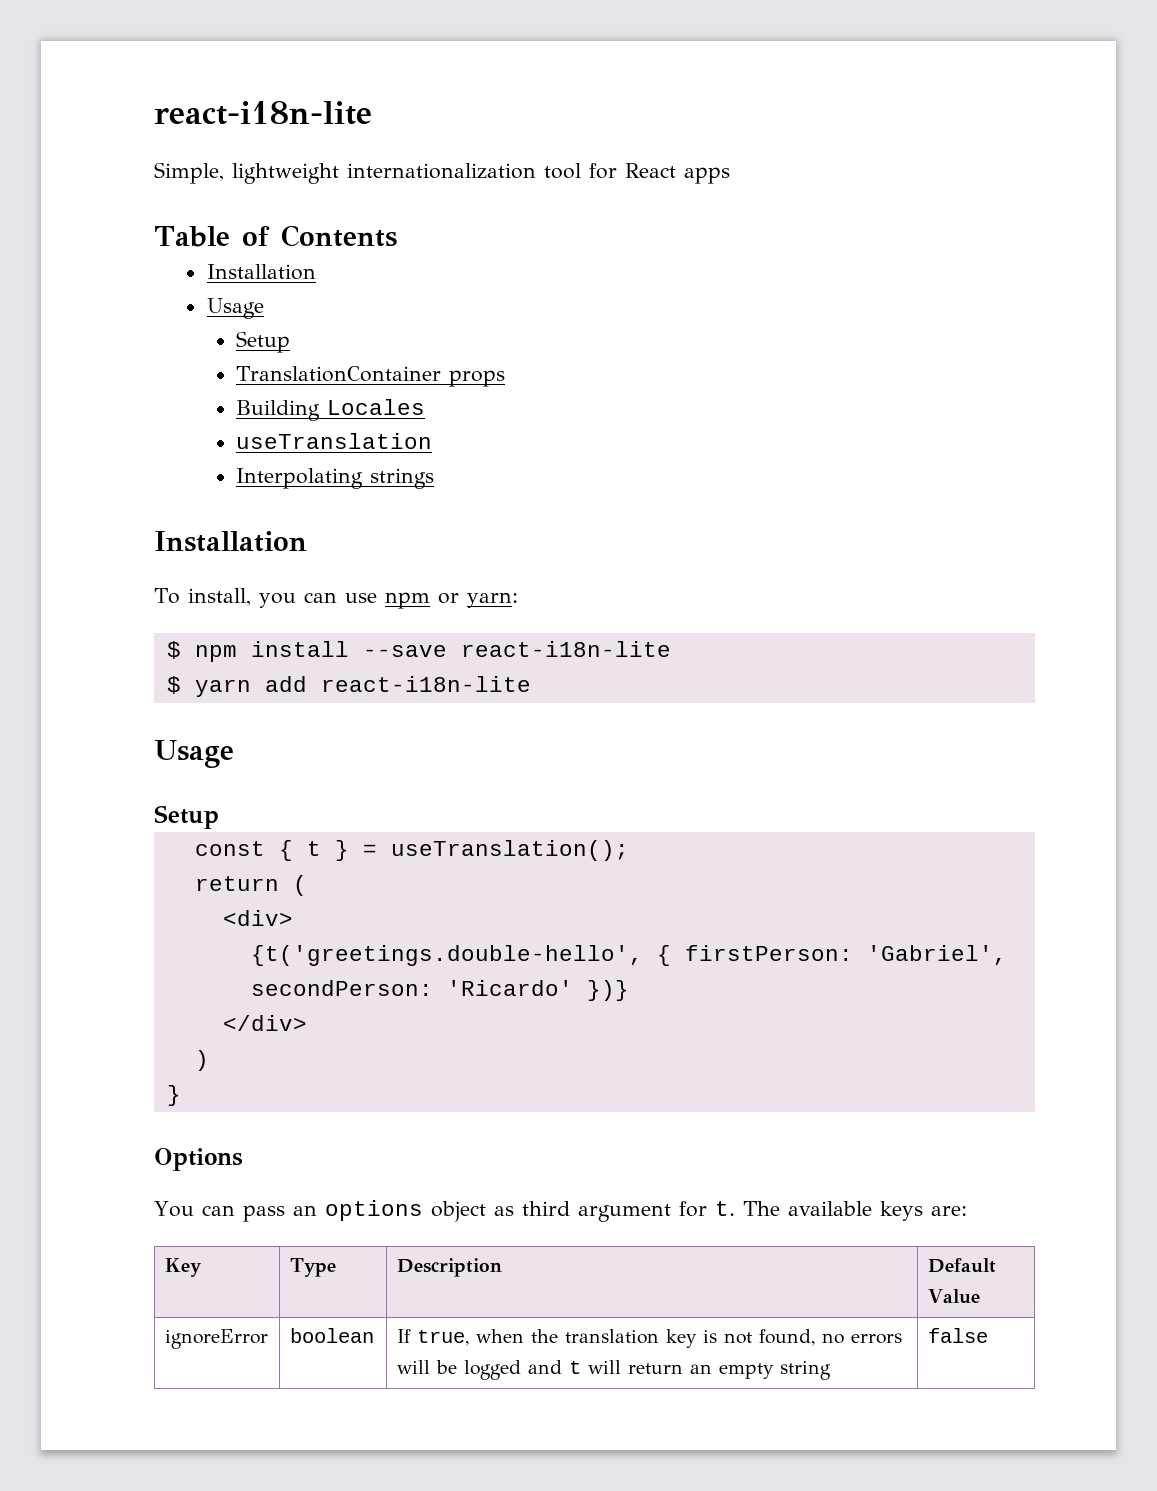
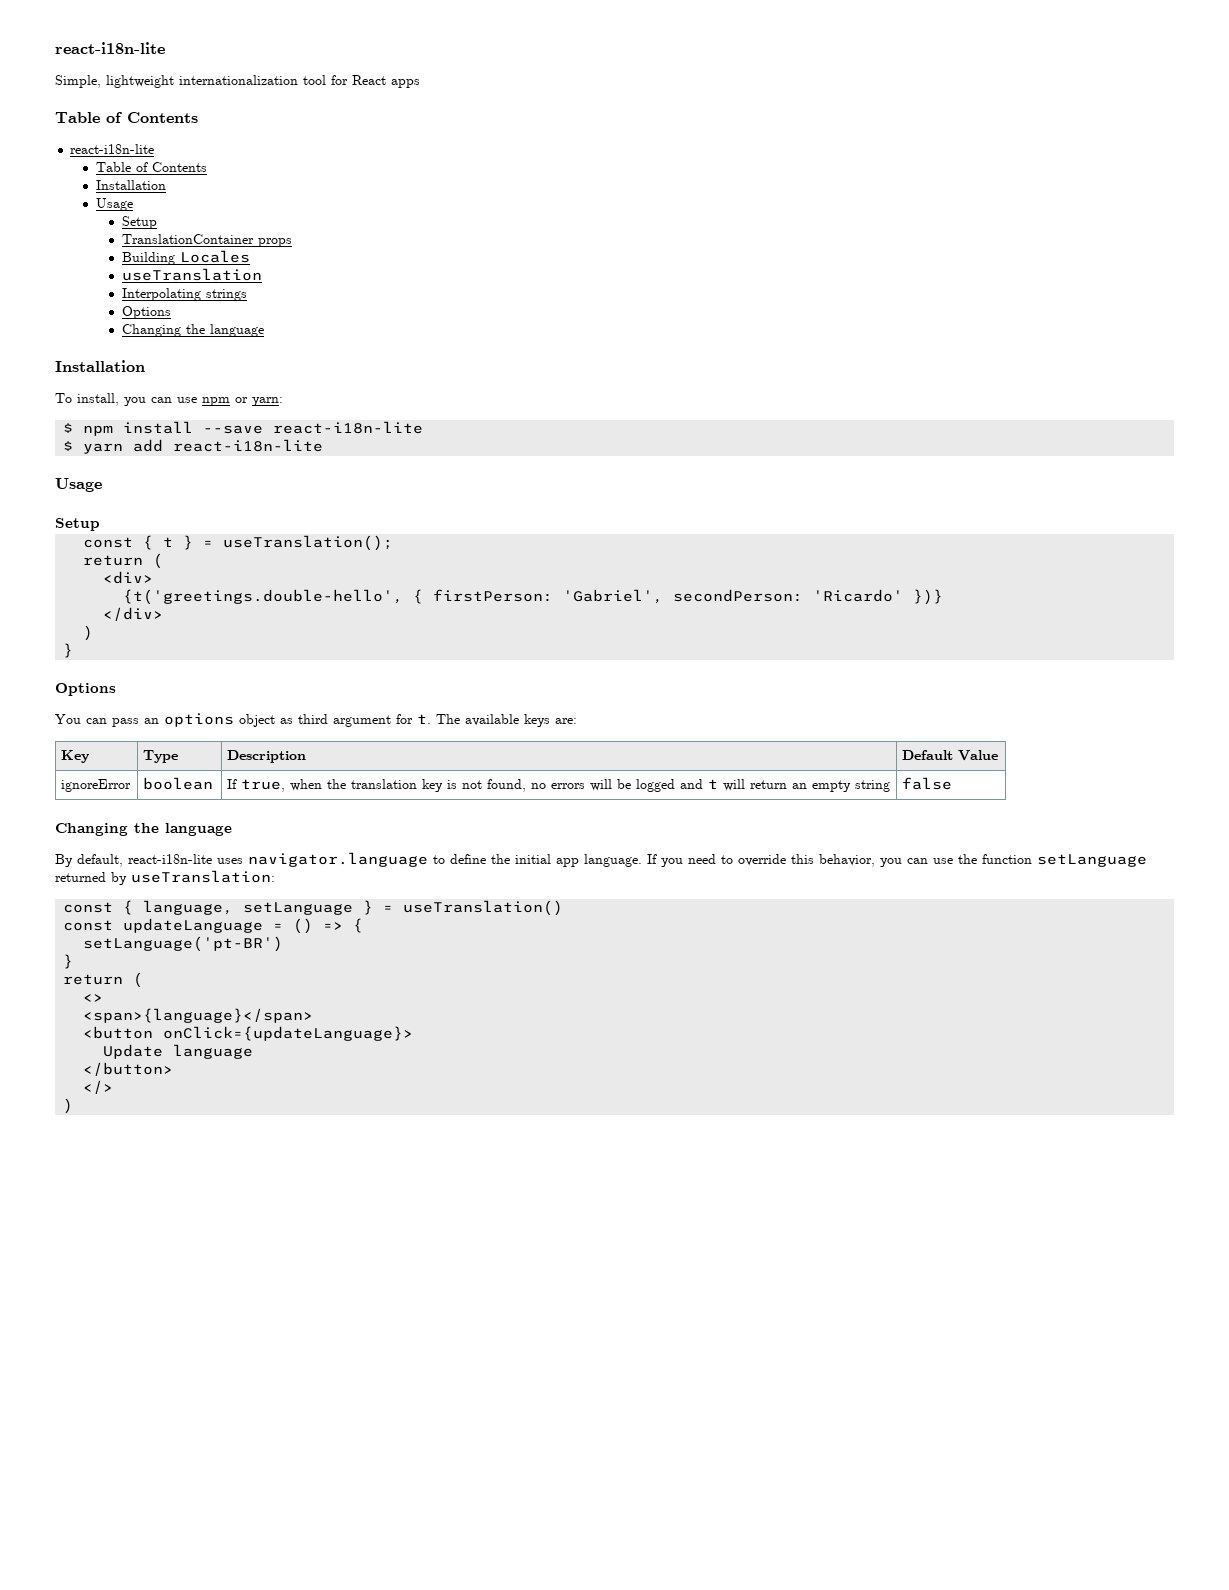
(397, 236) none -> [70,144,155,154] [96,162,208,172] // react-i18n-lite // Table of Contents
(434, 478) none -> [121,306,171,319] [121,324,264,337] // Options // Changing the language
(988, 1335) none -> [55,823,232,836] [55,852,1147,867] [55,870,275,885] [63,900,564,916] [63,918,364,934] [83,936,284,952] [63,954,74,969] [63,972,144,988] [83,994,104,1002] [83,1008,314,1023] [83,1026,414,1041] [103,1044,254,1059] [83,1062,174,1076] [83,1080,114,1094] [63,1098,74,1114] // Changing the language // By default, react-i18n-lite uses navigator.language to define the initial app language. If you need to override this behavior, you can use the function setLanguage returned by useTranslation: // const { language, setLanguage } = useTranslation() // const updateLanguage = () => { // setLanguage('pt-BR') // } // return ( // <> // <span>{language}</span> // <button onClick={updateLanguage}> // Update language // </button> // </> // )

